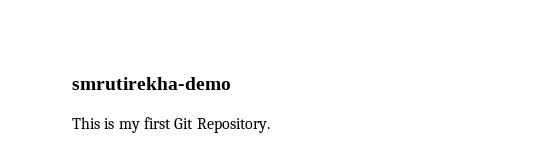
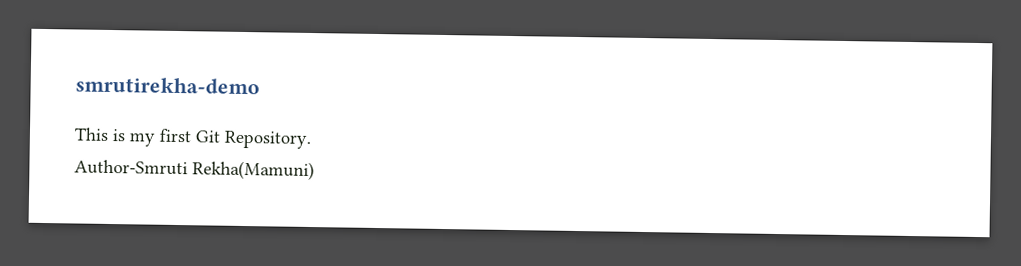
(270, 125) none -> [74,159,315,181] // Author-Smruti Rekha(Mamuni)

